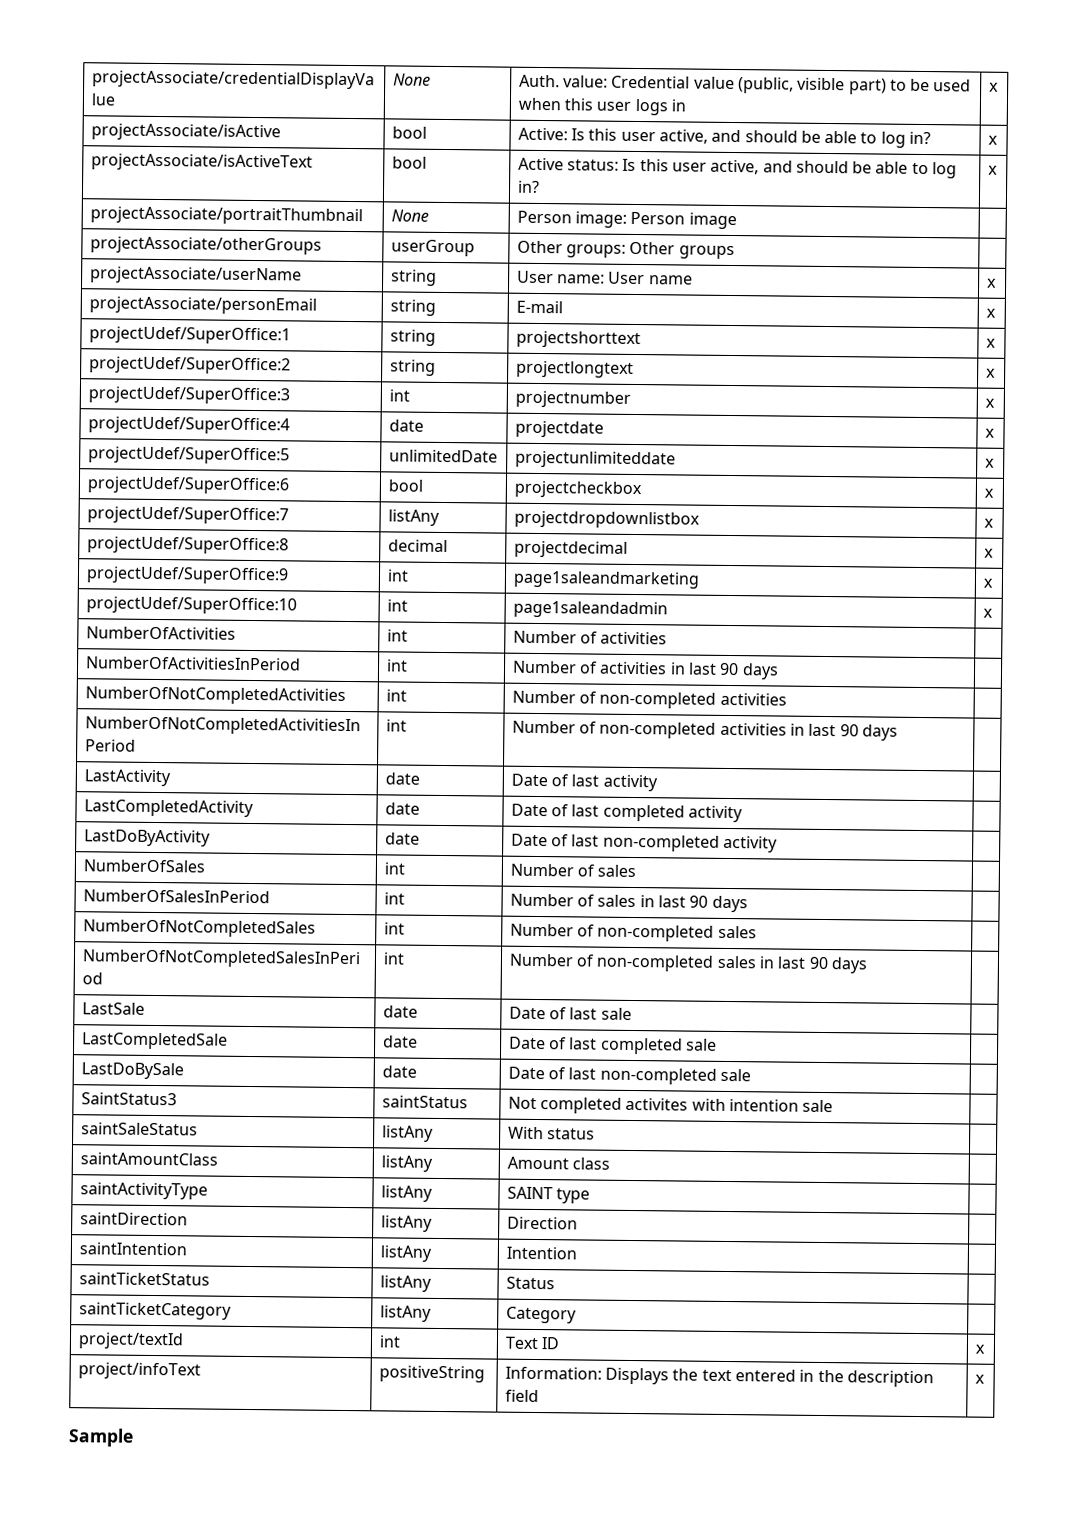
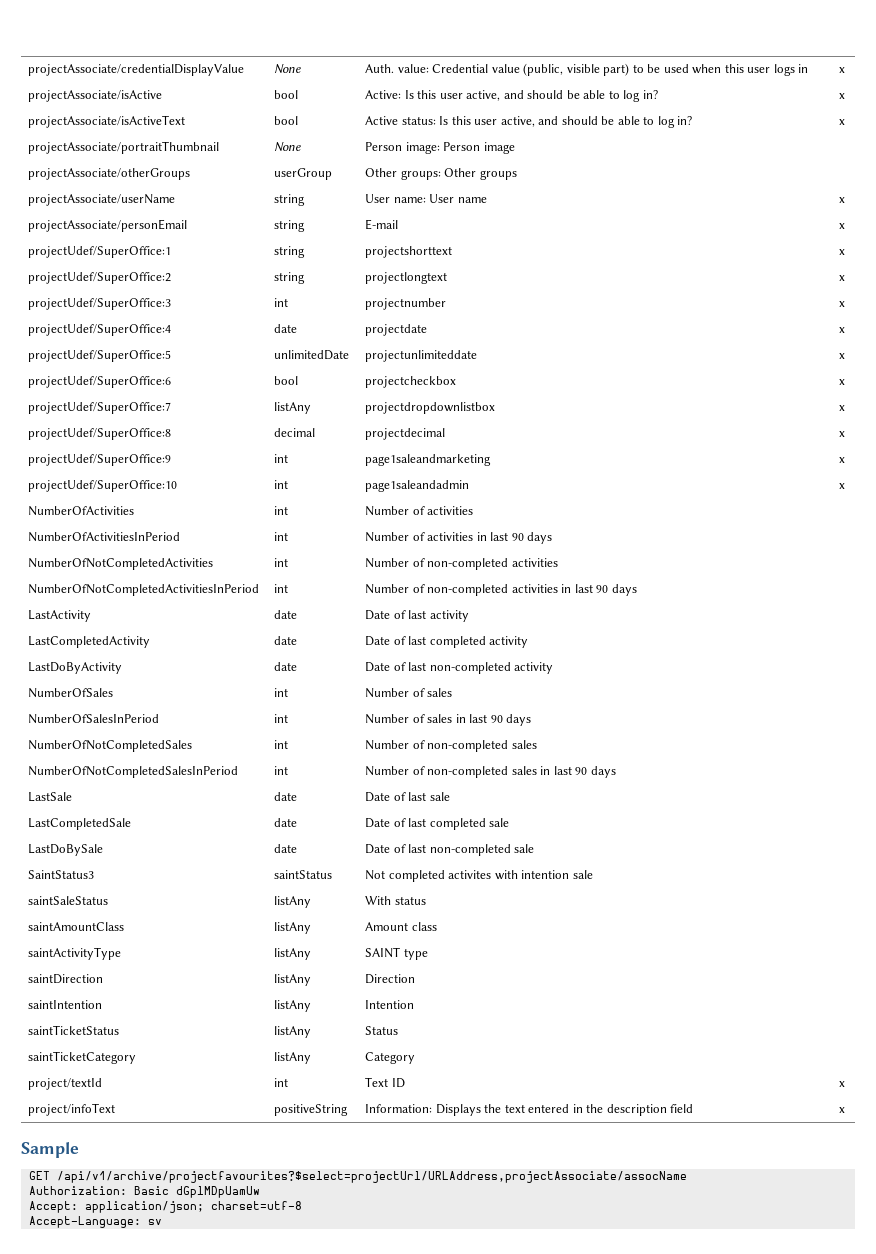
(134, 1437) none -> [28,1171,687,1183] [28,1186,260,1198] [28,1201,302,1213] [28,1216,162,1228] // GET /api/v1/archive/projectfavourites?$select=projectUrl/URLAddress,projectAssociate/assocName // Authorization: Basic dGplMDpUamUw // Accept: application/json; charset=utf-8 // Accept-Language: sv

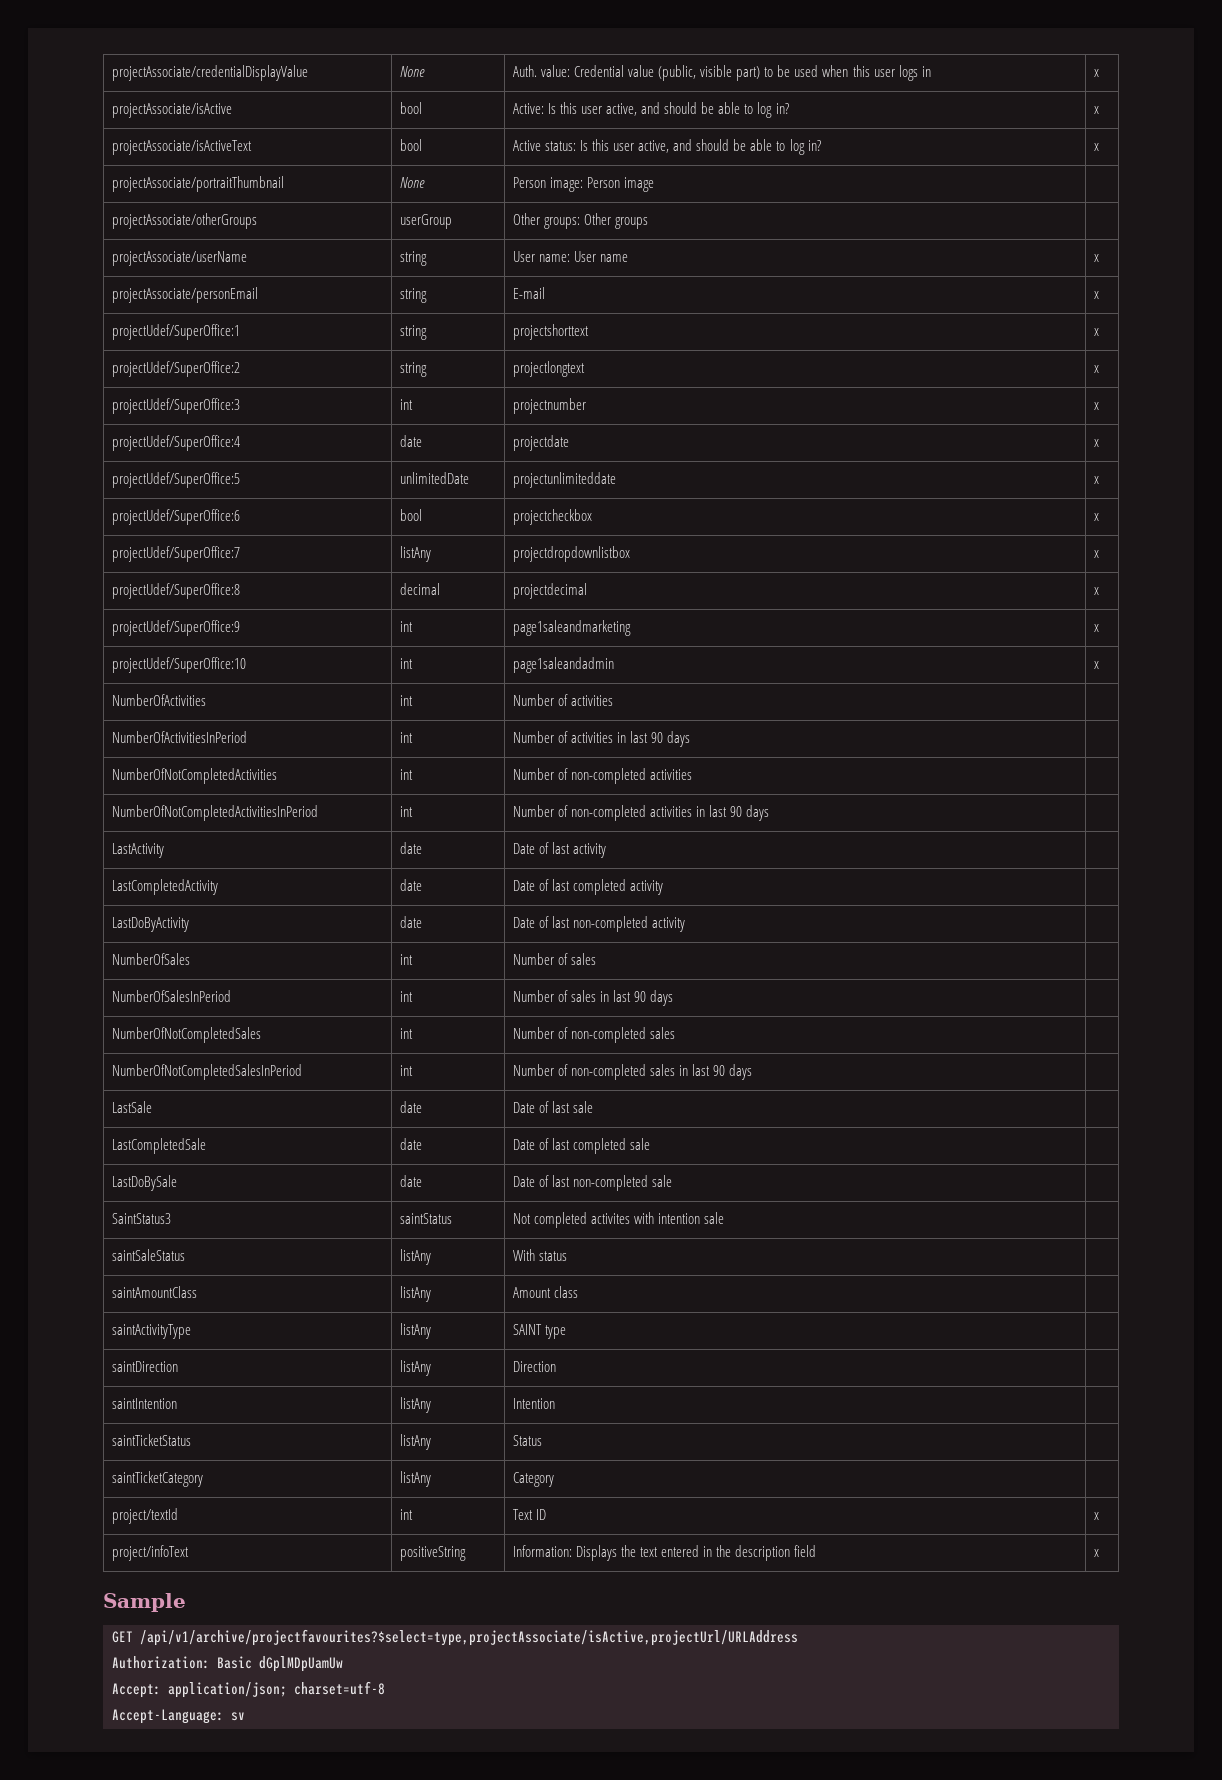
[56,1171,687,1183] /api/v1/archive/projectfavourites?$select=projectUrl/URLAddress,projectAssociate/assocName -> [140,1629,798,1646] /api/v1/archive/projectfavourites?$select=type,projectAssociate/isActive,projectUrl/URLAddress

